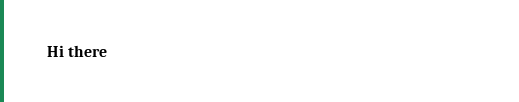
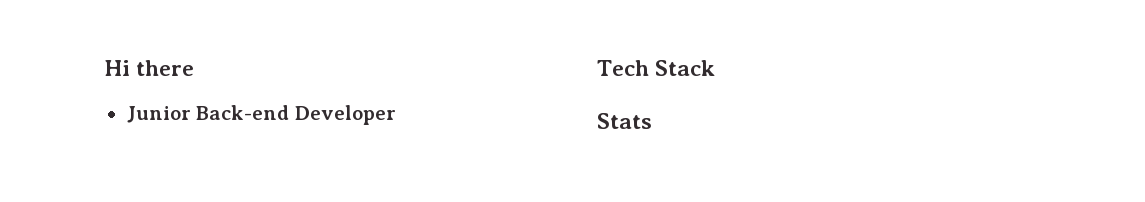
(108, 51) none -> [126,105,396,125] [597,60,716,76] [597,113,652,129] // Junior Back-end Developer // Tech Stack // Stats

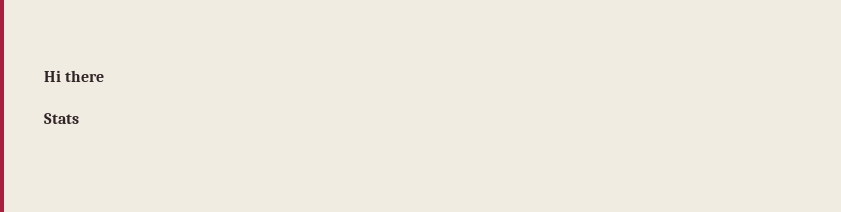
[126,105,396,125] [597,60,716,76] // Junior Back-end Developer // Tech Stack -> (105, 76) none

